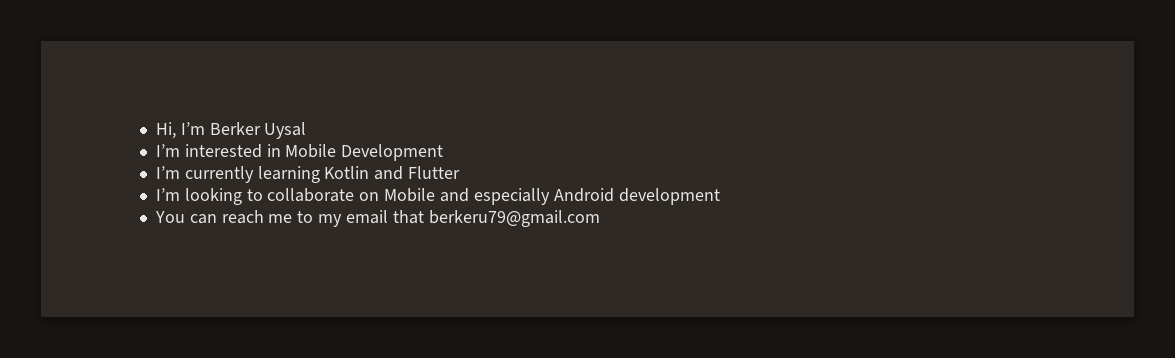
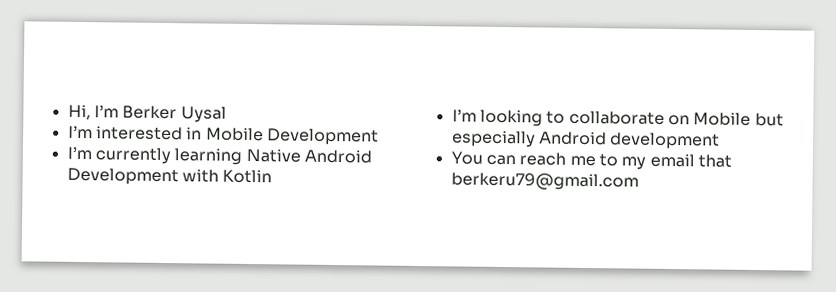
(320, 174) none -> [245,148,372,164] [66,167,219,186] Native Android Development with
[374,166,461,180] and Flutter -> (273, 176) none
[439,188,469,202] and -> [754,112,784,127] but

